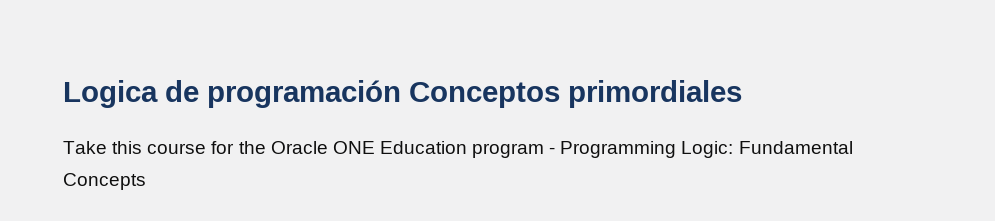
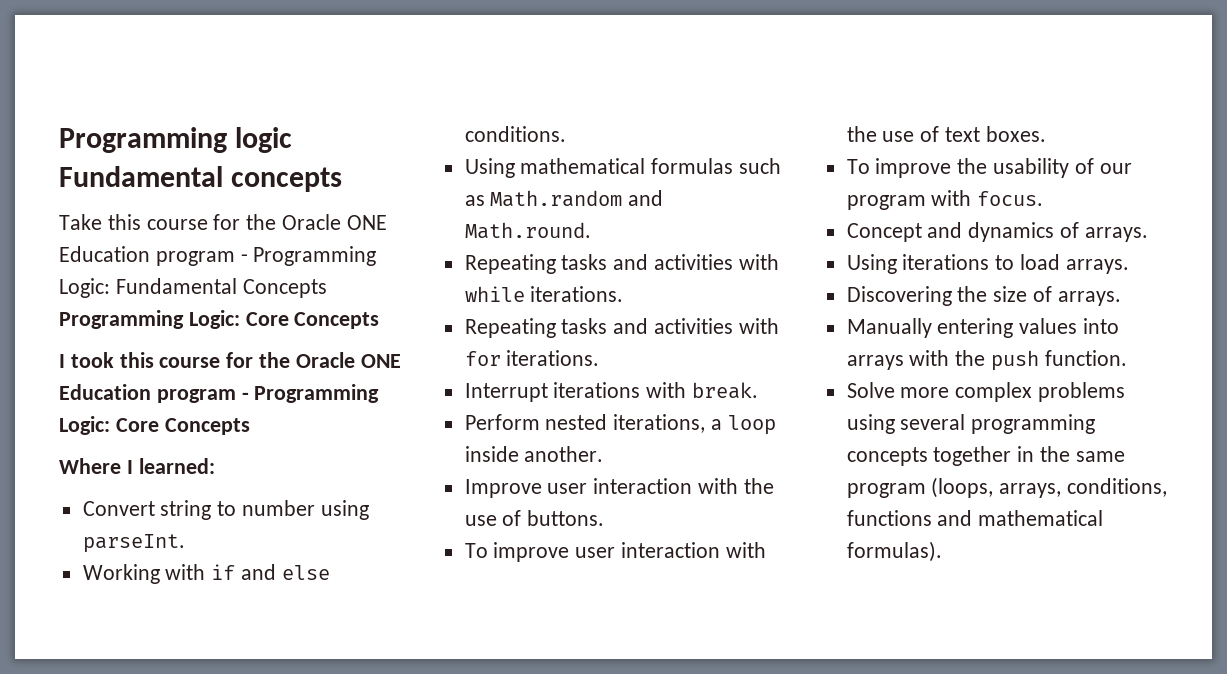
[63,80,742,108] Logica de programación Conceptos primordiales -> [59,127,293,153] [59,166,343,192] Programming logic Fundamental concepts
(146, 181) none -> [59,310,380,329] [59,352,401,368] [59,384,380,403] [59,416,250,435] [59,458,215,474] [82,500,369,520] [82,534,185,553] [82,564,330,584] [464,126,566,142] [464,158,782,178] [464,190,664,207] [464,222,591,239] [464,254,779,274] [464,286,624,302] [464,318,779,338] [464,350,600,366] [464,382,759,402] [464,414,776,435] [464,446,604,462] [464,478,774,498] [464,510,605,526] [464,542,766,562] [846,126,1046,142] [846,158,1132,178] [846,190,1044,210] [846,222,1148,242] [846,254,1129,274] [846,286,1121,306] [846,318,1120,338] [846,350,1127,371] [846,382,1126,402] [846,414,1096,434] [846,446,1125,466] [846,477,1168,498] [846,510,1104,526] [846,541,942,562] Programming Logic: Core Concepts // I took this course for the Oracle ONE Education program - Programming Logic: Core Concepts // Where I learned: // Convert string to number using parseInt. // Working with if and else conditions. // Using mathematical formulas such as Math.random and Math.round. // Repeating tasks and activities with while iterations. // Repeating tasks and activities with for iterations. // Interrupt iterations with break. // Perform nested iterations, a loop inside another. // Improve user interaction with the use of buttons. // To improve user interaction with the use of text boxes. // To improve the usability of our program with focus. // Concept and dynamics of arrays. // Using iterations to load arrays. // Discovering the size of arrays. // Manually entering values into arrays with the push function. // Solve more complex problems using several programming concepts together in the same program (loops, arrays, conditions, functions and mathematical formulas).

